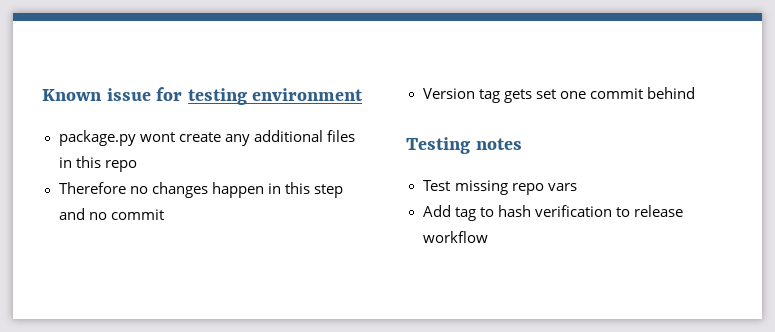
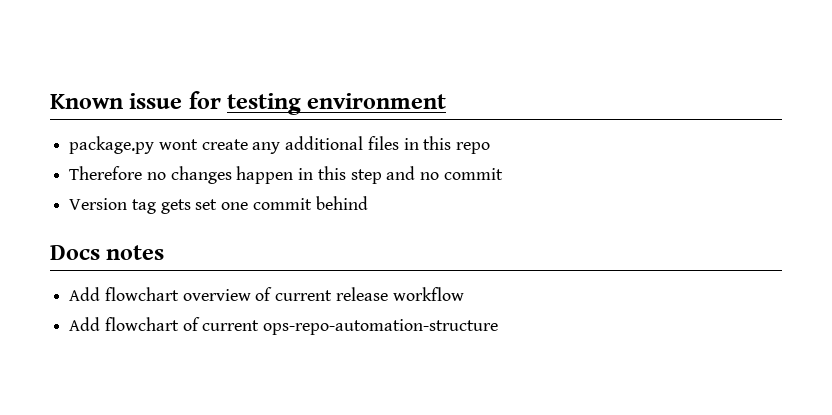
[406,137,470,154] Testing -> [50,245,100,260] Docs
[422,180,577,195] [422,205,683,221] [422,231,488,243] Test missing repo vars // Add tag to hash verification to release workflow -> [69,287,464,301] [69,317,499,335] Add flowchart overview of current release workflow // Add flowchart of current ops-repo-automation-structure

